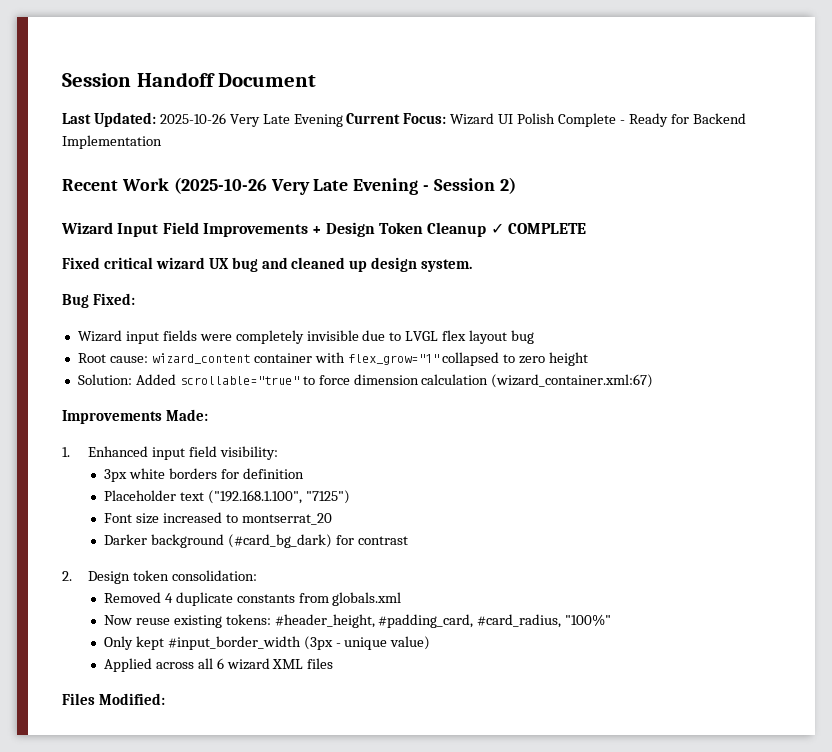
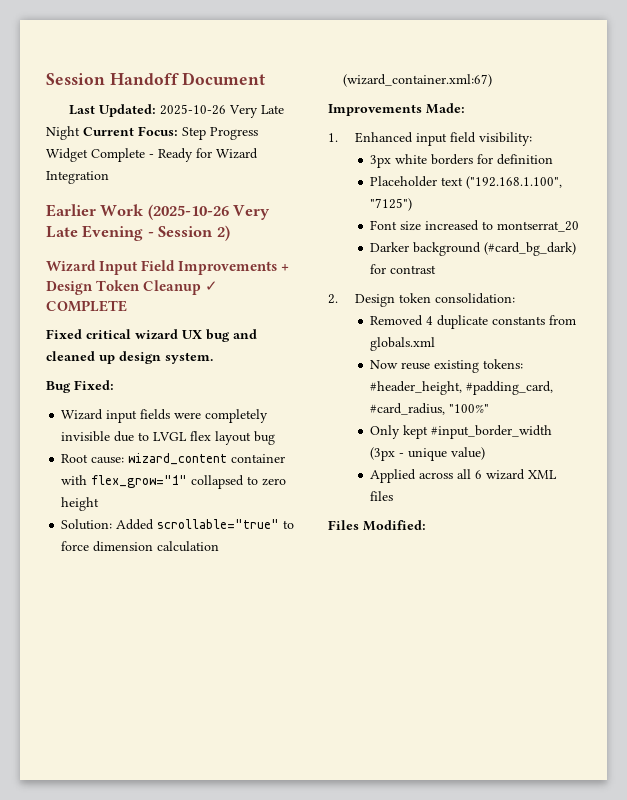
[293,114,343,127] Evening -> [46,126,80,140] Night
[450,113,556,125] Wizard UI Polish -> [182,127,258,140] [46,148,88,162] Step Progress Widget
[692,113,746,124] [62,135,162,149] [62,179,118,191] Backend Implementation // Recent -> [216,148,258,159] [46,171,109,184] [46,204,96,217] Wizard Integration // Earlier

